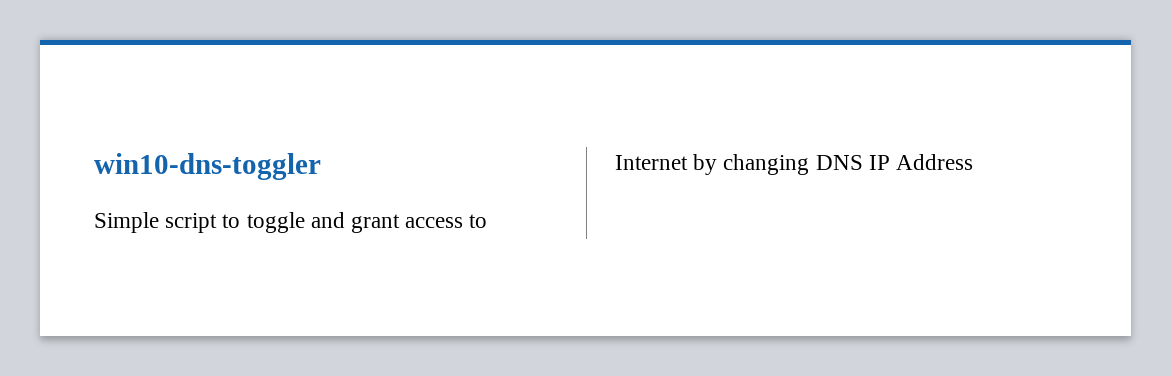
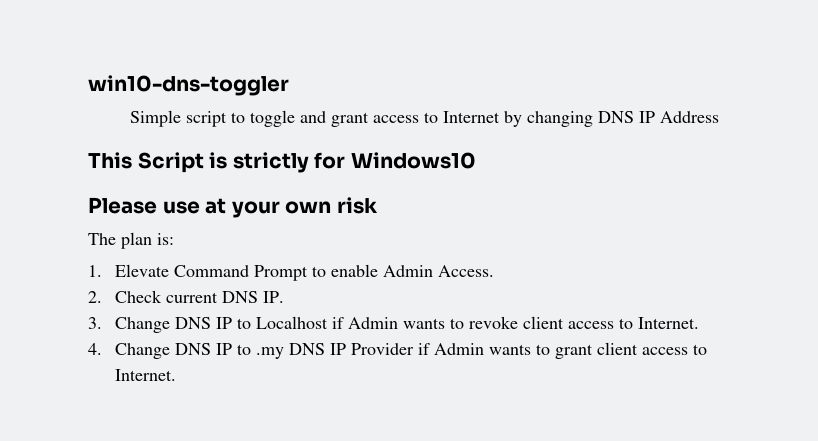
(974, 162) none -> [88,152,476,173] [88,197,378,218] [88,232,174,249] [88,264,494,281] [88,290,284,303] [88,316,699,333] [88,342,707,359] [114,369,176,381] // This Script is strictly for Windows10 // Please use at your own risk // The plan is: // 1. Elevate Command Prompt to enable Admin Access. // 2. Check current DNS IP. // 3. Change DNS IP to Localhost if Admin wants to revoke client access to Internet. // 4. Change DNS IP to .my DNS IP Provider if Admin wants to grant client access to Internet.

